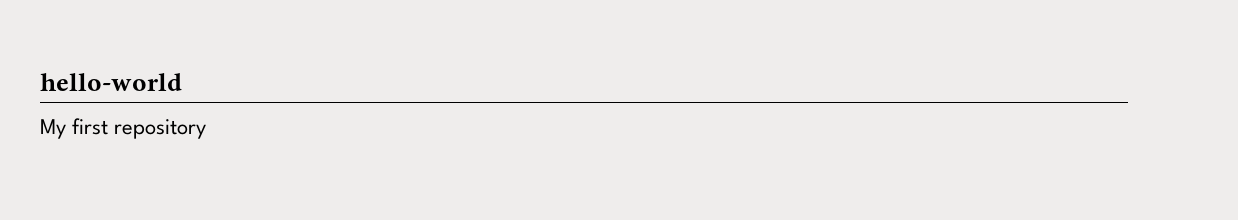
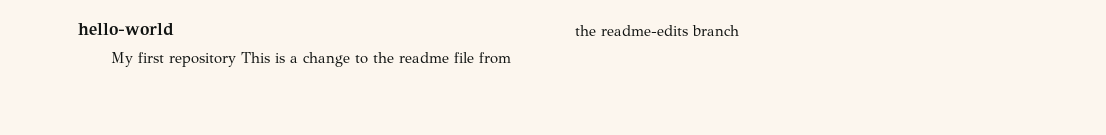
(207, 129) none -> [241,52,512,67] [575,25,739,36] This is a change to the readme file from the readme-edits branch

